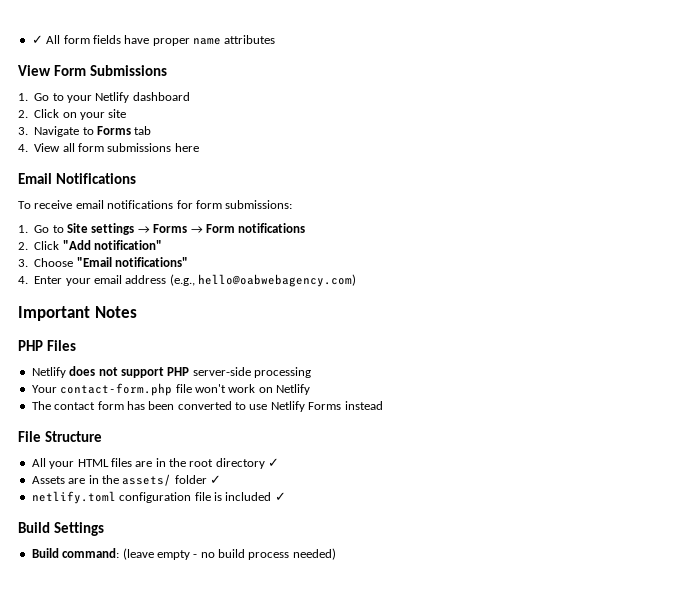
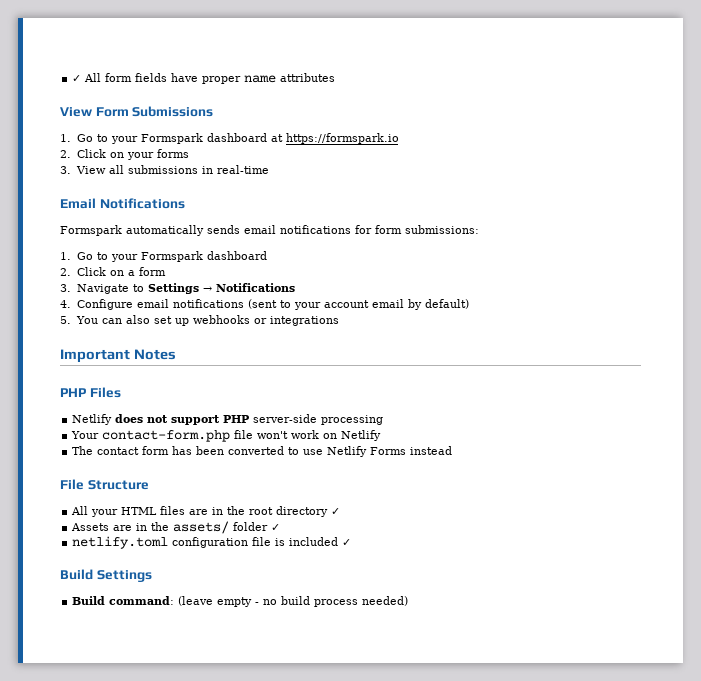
[95,92,190,103] Netlify dashboard -> [140,133,399,144] Formspark dashboard at https://formspark.io
[108,109,127,118] [18,126,152,137] [18,143,199,152] site // 3. Navigate to Forms tab // 4. View all form submissions here -> [156,149,189,158] [60,165,269,174] forms // 3. View all submissions in real-time
[18,200,73,209] To receive -> [60,225,240,236] Formspark automatically sends
[67,223,306,235] [18,240,162,250] [18,257,188,267] [18,274,357,287] Site settings → Forms → Form notifications // 2. Click "Add notification" // 3. Choose "Email notifications" // 4. Enter your email address (e.g., hello@oabwebagency.com) -> [110,251,267,262] [60,267,166,276] [60,283,295,294] [60,299,469,310] [60,315,339,326] your Formspark dashboard // 2. Click on a form // 3. Navigate to Settings → Notifications // 4. Configure email notifications (sent to your account email by default) // 5. You can also set up webhooks or integrations

